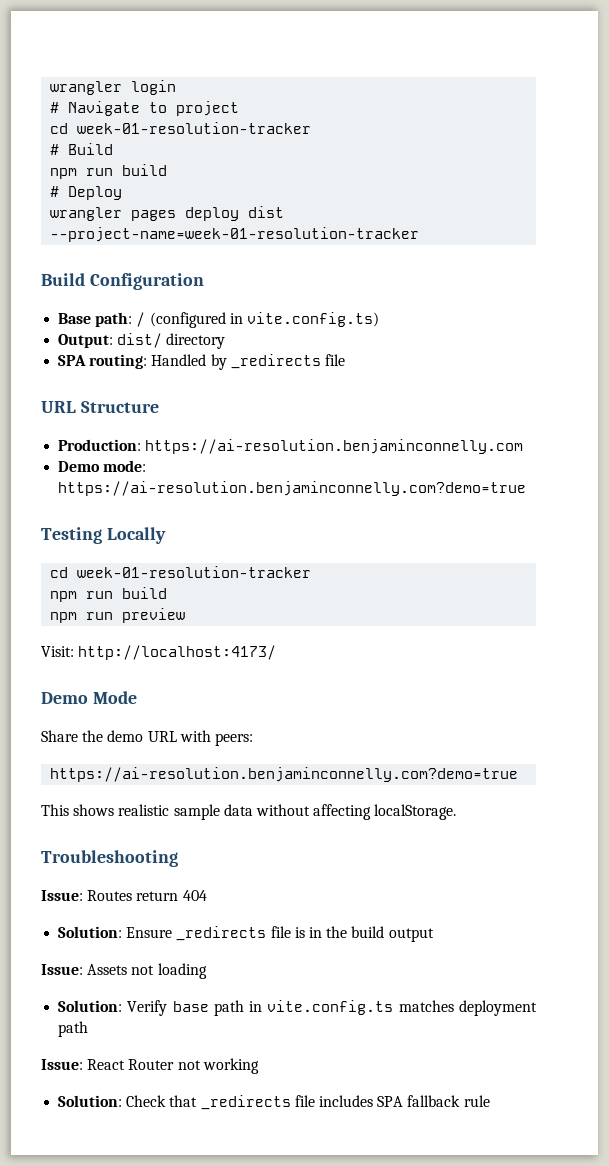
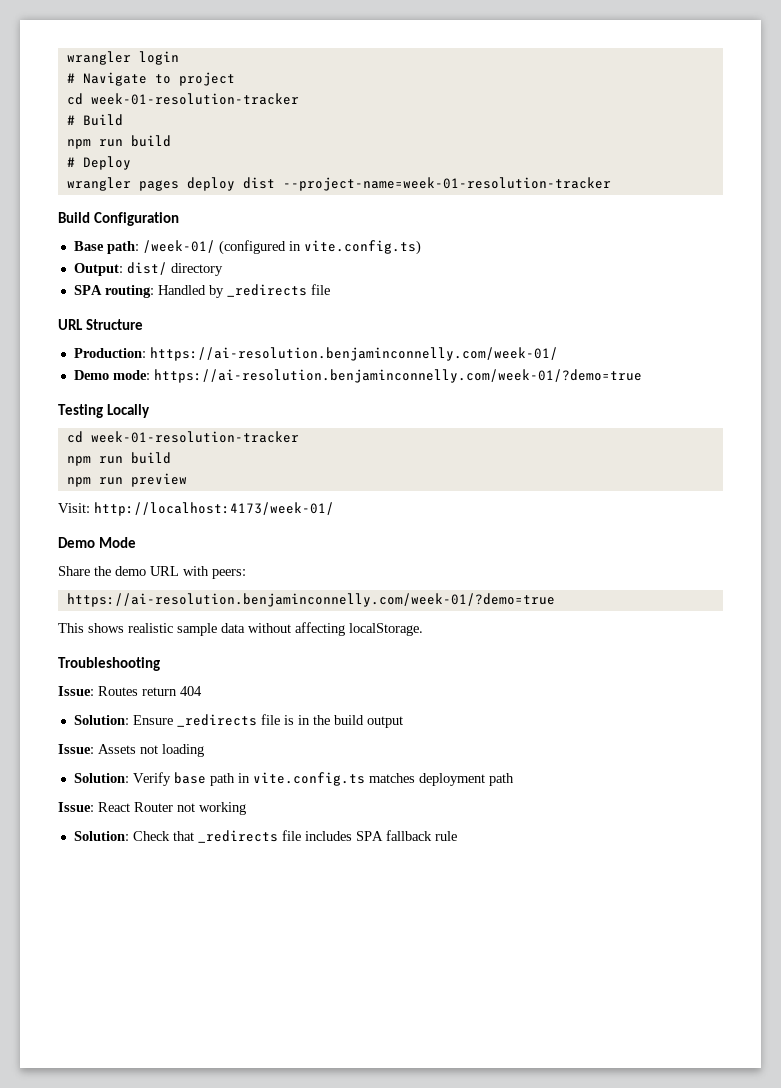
[136,312,146,327] / -> [142,240,215,253] /week-01/
[145,439,524,454] https://ai-resolution.benjaminconnelly.com -> [149,347,558,361] https://ai-resolution.benjaminconnelly.com/week-01/
[58,481,527,496] https://ai-resolution.benjaminconnelly.com?demo=true -> [153,369,642,383] https://ai-resolution.benjaminconnelly.com/week-01/?demo=true
[78,645,277,660] http://localhost:4173/ -> [94,502,334,516] http://localhost:4173/week-01/
[50,767,519,782] https://ai-resolution.benjaminconnelly.com?demo=true -> [66,593,555,607] https://ai-resolution.benjaminconnelly.com/week-01/?demo=true

